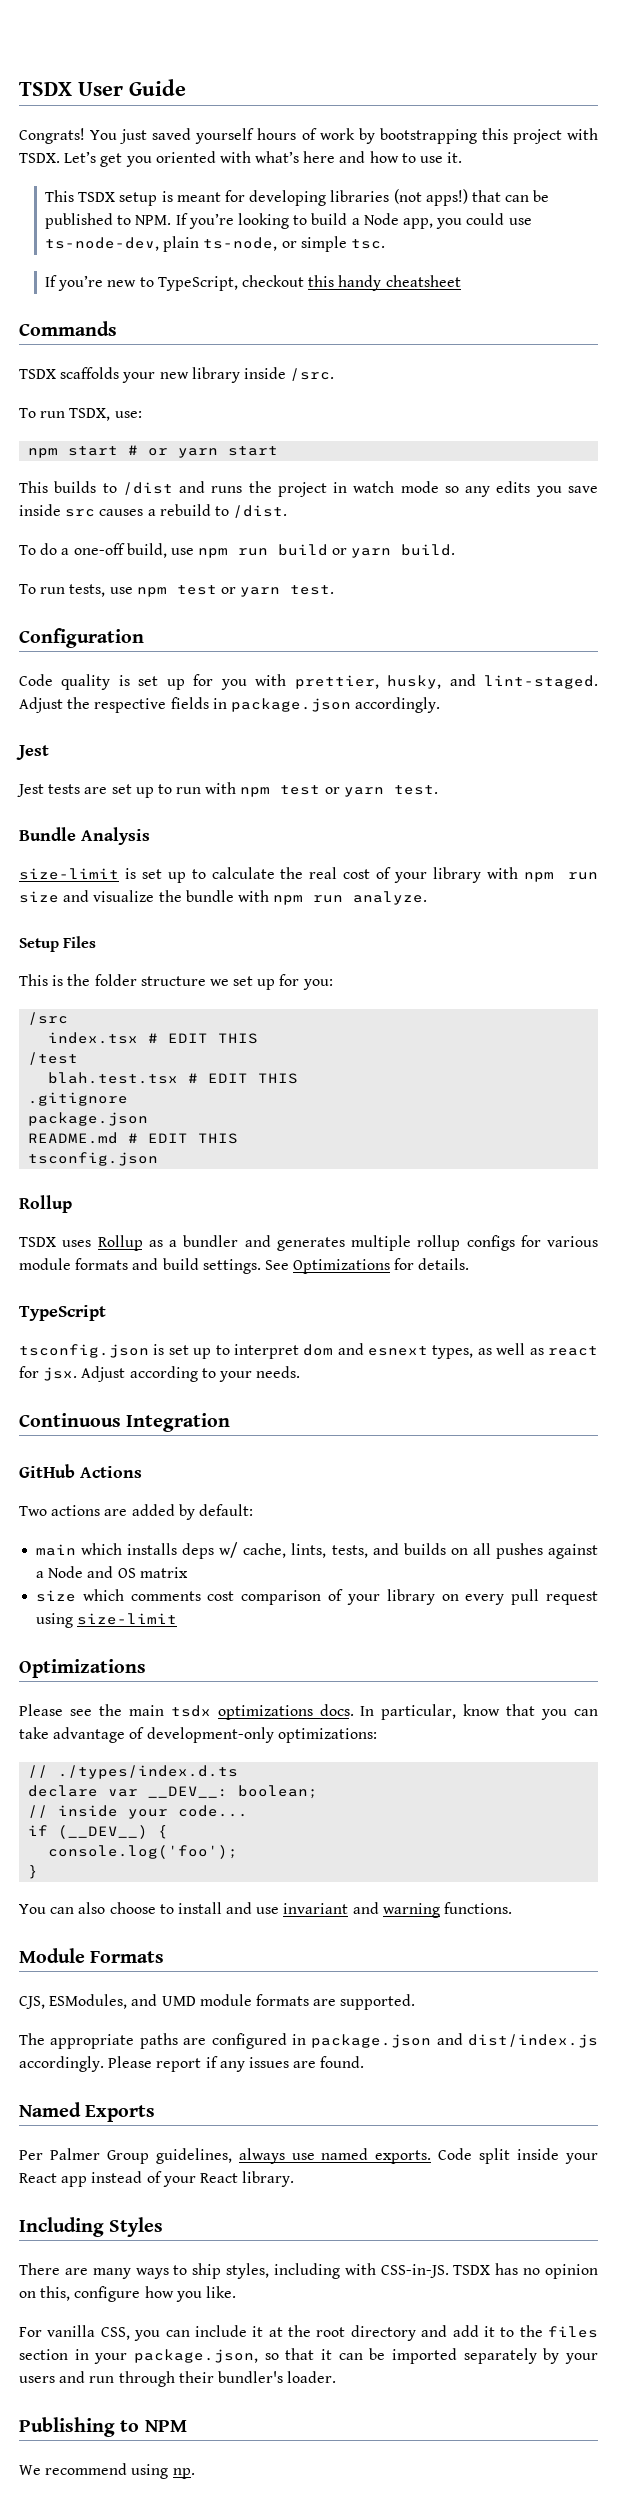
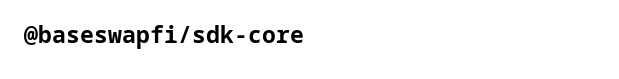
[19,79,186,96] [19,128,598,144] [19,151,463,167] [45,189,550,206] [45,213,532,229] [45,236,386,252] [45,275,461,291] [19,321,117,336] [19,367,335,383] [19,408,142,421] [28,445,279,458] [19,481,598,497] [19,504,288,518] [19,543,456,558] [19,584,335,597] [19,628,144,648] [19,674,598,690] [19,697,441,713] [16,745,49,760] [17,782,438,798] [19,827,150,845] [19,867,598,883] [19,890,428,905] [19,936,97,952] [19,974,333,990] [28,1012,69,1025] [48,1032,259,1044] [28,1052,79,1065] [48,1072,299,1084] [28,1092,129,1106] [28,1112,149,1126] [28,1132,239,1144] [28,1152,159,1166] [19,1195,72,1213] [19,1235,598,1251] [19,1258,470,1274] [19,1305,106,1321] [19,1343,598,1359] [19,1366,301,1382] [19,1413,231,1432] [19,1464,142,1478] [19,1504,253,1520] [36,1542,599,1559] [36,1566,188,1578] [36,1589,598,1605] [36,1613,178,1628] [19,1659,146,1678] [19,1704,598,1720] [19,1727,377,1743] [28,1765,239,1779] [28,1785,319,1799] [28,1805,249,1819] [28,1825,169,1839] [48,1845,239,1859] [28,1865,39,1879] [19,1902,513,1918] [19,1948,165,1963] [19,1994,416,2010] [19,2033,598,2049] [19,2056,365,2072] [19,2102,156,2122] [19,2148,598,2164] [19,2171,295,2187] [19,2217,164,2237] [19,2263,598,2279] [19,2286,236,2302] [19,2325,598,2341] [19,2348,598,2364] [19,2371,337,2387] [19,2417,187,2437] [19,2463,195,2479] TSDX User Guide // Congrats! You just saved yourself hours of work by bootstrapping this project with TSDX. Let’s get you oriented with what’s here and how to use it. // This TSDX setup is meant for developing libraries (not apps!) that can be published to NPM. If you’re looking to build a Node app, you could use ts-node-dev, plain ts-node, or simple tsc. // If you’re new to TypeScript, checkout this handy cheatsheet // Commands // TSDX scaffolds your new library inside /src. // To run TSDX, use: // npm start # or yarn start // This builds to /dist and runs the project in watch mode so any edits you save inside src causes a rebuild to /dist. // To do a one-off build, use npm run build or yarn build. // To run tests, use npm test or yarn test. // Configuration // Code quality is set up for you with prettier, husky, and lint-staged. Adjust the respective fields in package.json accordingly. // Jest // Jest tests are set up to run with npm test or yarn test. // Bundle Analysis // size-limit is set up to calculate the real cost of your library with npm run size and visualize the bundle with npm run analyze. // Setup Files // This is the folder structure we set up for you: // /src // index.tsx # EDIT THIS // /test // blah.test.tsx # EDIT THIS // .gitignore // package.json // README.md # EDIT THIS // tsconfig.json // Rollup // TSDX uses Rollup as a bundler and generates multiple rollup configs for various module formats and build settings. See Optimizations for details. // TypeScript // tsconfig.json is set up to interpret dom and esnext types, as well as react for jsx. Adjust according to your needs. // Continuous Integration // GitHub Actions // Two actions are added by default: // main which installs deps w/ cache, lints, tests, and builds on all pushes against a Node and OS matrix // size which comments cost comparison of your library on every pull request using size-limit // Optimizations // Please see the main tsdx optimizations docs. In particular, know that you can take advantage of development-only optimizations: // // ./types/index.d.ts // declare var __DEV__: boolean; // // inside your code... // if (__DEV__) { // console.log('foo'); // } // You can also choose to install and use invariant and warning functions. // Module Formats // CJS, ESModules, and UMD module formats are supported. // The appropriate paths are configured in package.json and dist/index.js accordingly. Please report if any issues are found. // Named Exports // Per Palmer Group guidelines, always use named exports. Code split inside your React app instead of your React library. // Including Styles // There are many ways to ship styles, including with CSS-in-JS. TSDX has no opinion on this, configure how you like. // For vanilla CSS, you can include it at the root directory and add it to the files section in your package.json, so that it can be imported separately by your users and run through their bundler's loader. // Publishing to NPM // We recommend using np. -> [24,25,304,49] @baseswapfi/sdk-core

